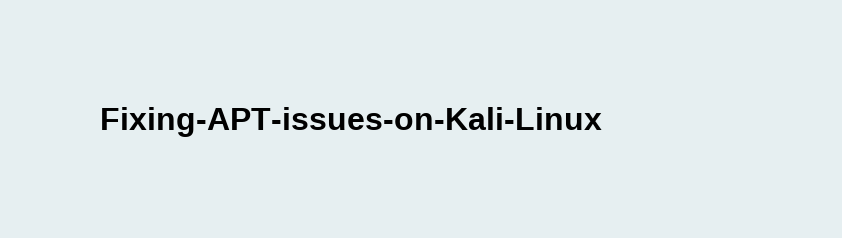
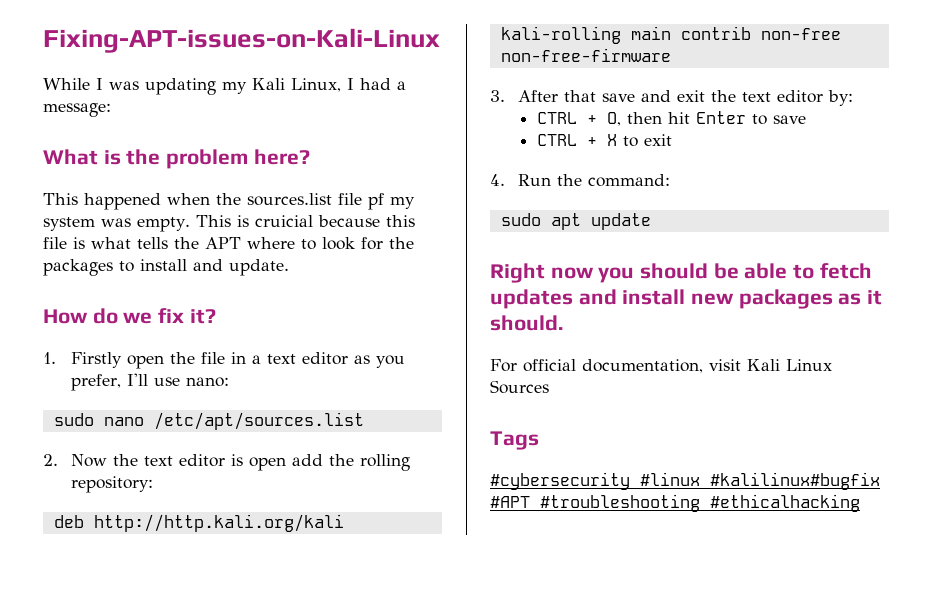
(602, 122) none -> [43,78,406,95] [43,103,111,117] [43,149,310,169] [43,193,415,210] [43,215,415,232] [43,237,414,250] [43,259,289,276] [43,308,216,324] [43,352,405,369] [70,373,229,391] [53,412,364,430] [43,454,410,471] [70,476,153,493] [53,514,344,532] [500,26,841,44] [500,48,671,62] [490,90,853,106] [537,111,807,126] [537,134,673,147] [490,174,670,187] [500,213,651,230] [490,263,872,283] [490,289,883,309] [490,315,563,331] [490,359,832,373] [490,380,549,394] [490,431,539,450] [490,472,880,490] [490,494,860,512] // While I was updating my Kali Linux, I had a message: // What is the problem here? // This happened when the sources.list file pf my system was empty. This is cruicial because this file is what tells the APT where to look for the packages to install and update. // How do we fix it? // 1. Firstly open the file in a text editor as you prefer, I'll use nano: // sudo nano /etc/apt/sources.list // 2. Now the text editor is open add the rolling repository: // deb http://http.kali.org/kali kali-rolling main contrib non-free non-free-firmware // 3. After that save and exit the text editor by: // CTRL + O, then hit Enter to save // CTRL + X to exit // 4. Run the command: // sudo apt update // Right now you should be able to fetch updates and install new packages as it should. // For official documentation, visit Kali Linux Sources // Tags // #cybersecurity #linux #kalilinux#bugfix #APT #troubleshooting #ethicalhacking

